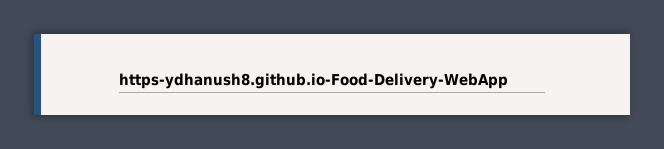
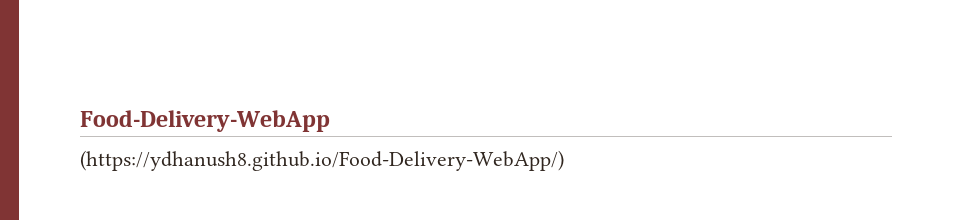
[119,73,508,89] https-ydhanush8.github.io-Food-Delivery-WebApp -> [80,110,330,132] [80,150,564,171] Food-Delivery-WebApp // (https://ydhanush8.github.io/Food-Delivery-WebApp/)

